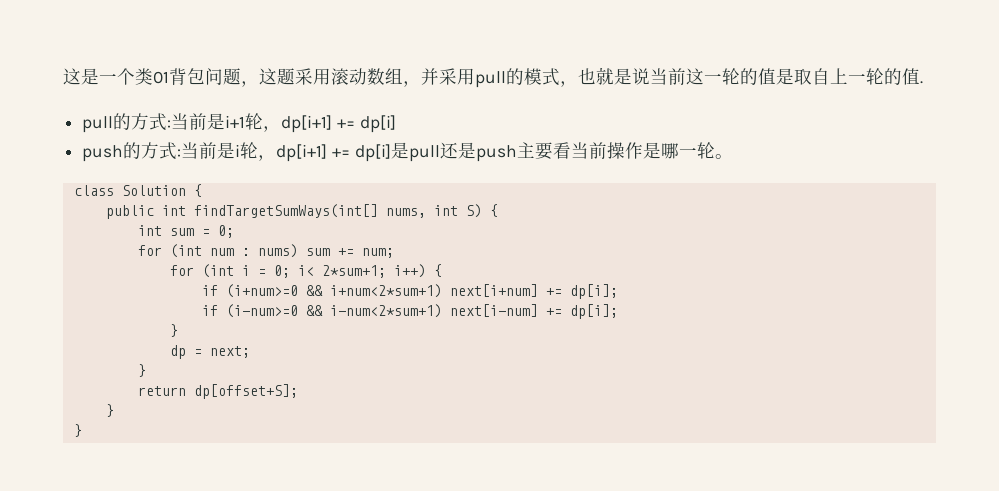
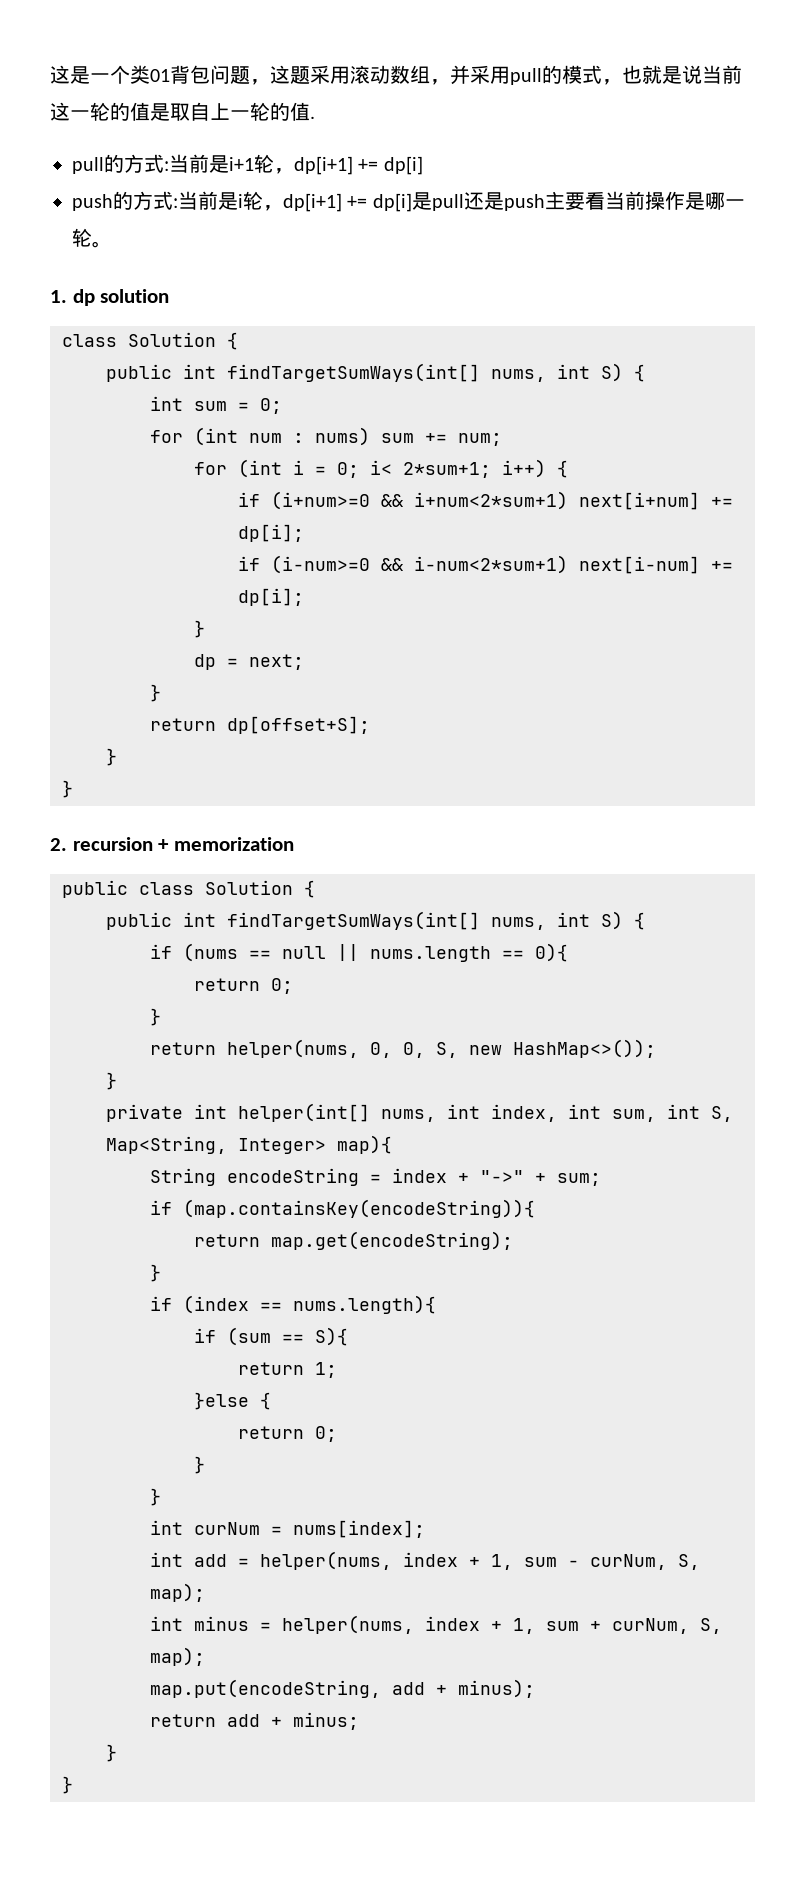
(733, 156) none -> [50,289,170,306] // 1. dp solution
(82, 430) none -> [50,837,295,851] [62,880,315,898] [106,911,645,930] [150,943,568,962] [194,978,293,994] [150,1008,161,1026] [150,1039,656,1058] [106,1072,117,1090] [106,1103,733,1122] [106,1135,392,1154] [150,1168,601,1186] [150,1199,535,1218] [194,1231,513,1250] [150,1264,161,1282] [150,1295,436,1314] [194,1327,348,1346] [238,1362,337,1378] [194,1392,271,1410] [238,1426,337,1442] [194,1456,205,1474] [150,1488,161,1506] [150,1520,425,1538] [150,1551,700,1570] [150,1583,205,1602] [150,1615,722,1634] [150,1647,205,1666] [150,1679,535,1698] [150,1712,359,1730] [106,1744,117,1762] [62,1776,73,1794] // 2. recursion + memorization // public class Solution { // public int findTargetSumWays(int[] nums, int S) { // if (nums == null || nums.length == 0){ // return 0; // } // return helper(nums, 0, 0, S, new HashMap<>()); // } // private int helper(int[] nums, int index, int sum, int S, Map<String, Integer> map){ // String encodeString = index + "->" + sum; // if (map.containsKey(encodeString)){ // return map.get(encodeString); // } // if (index == nums.length){ // if (sum == S){ // return 1; // }else { // return 0; // } // } // int curNum = nums[index]; // int add = helper(nums, index + 1, sum - curNum, S, map); // int minus = helper(nums, index + 1, sum + curNum, S, map); // map.put(encodeString, add + minus); // return add + minus; // } // }

